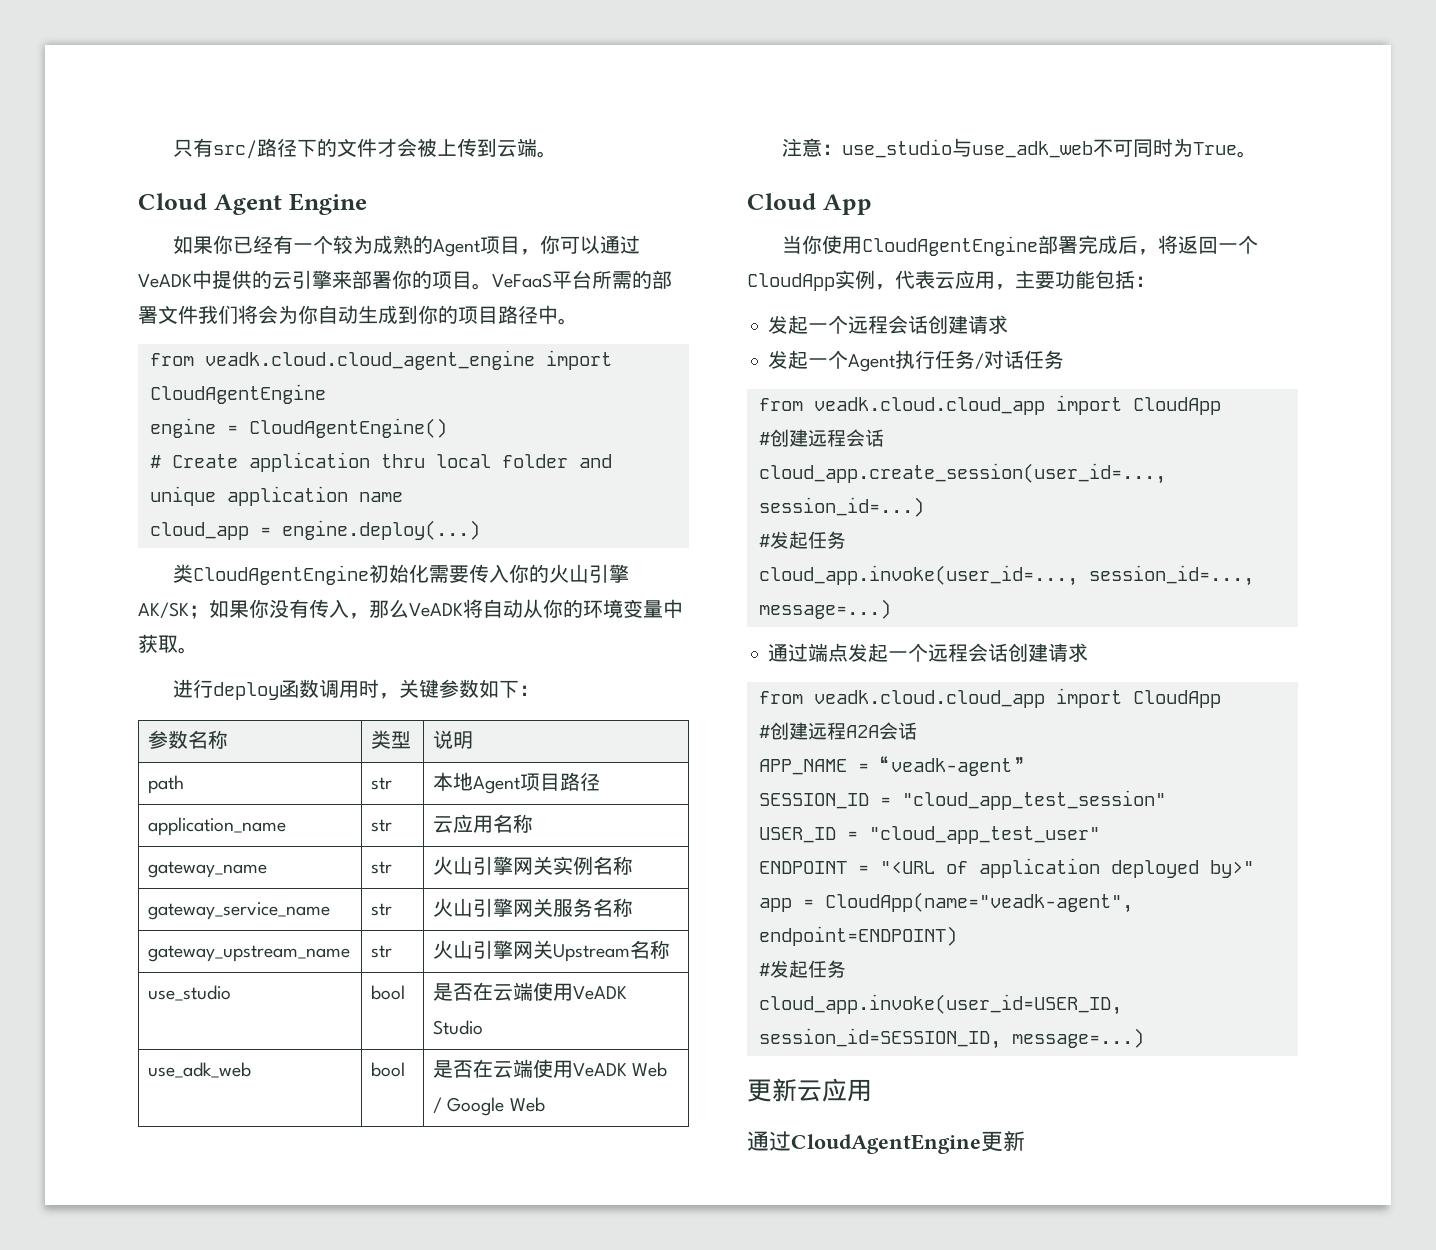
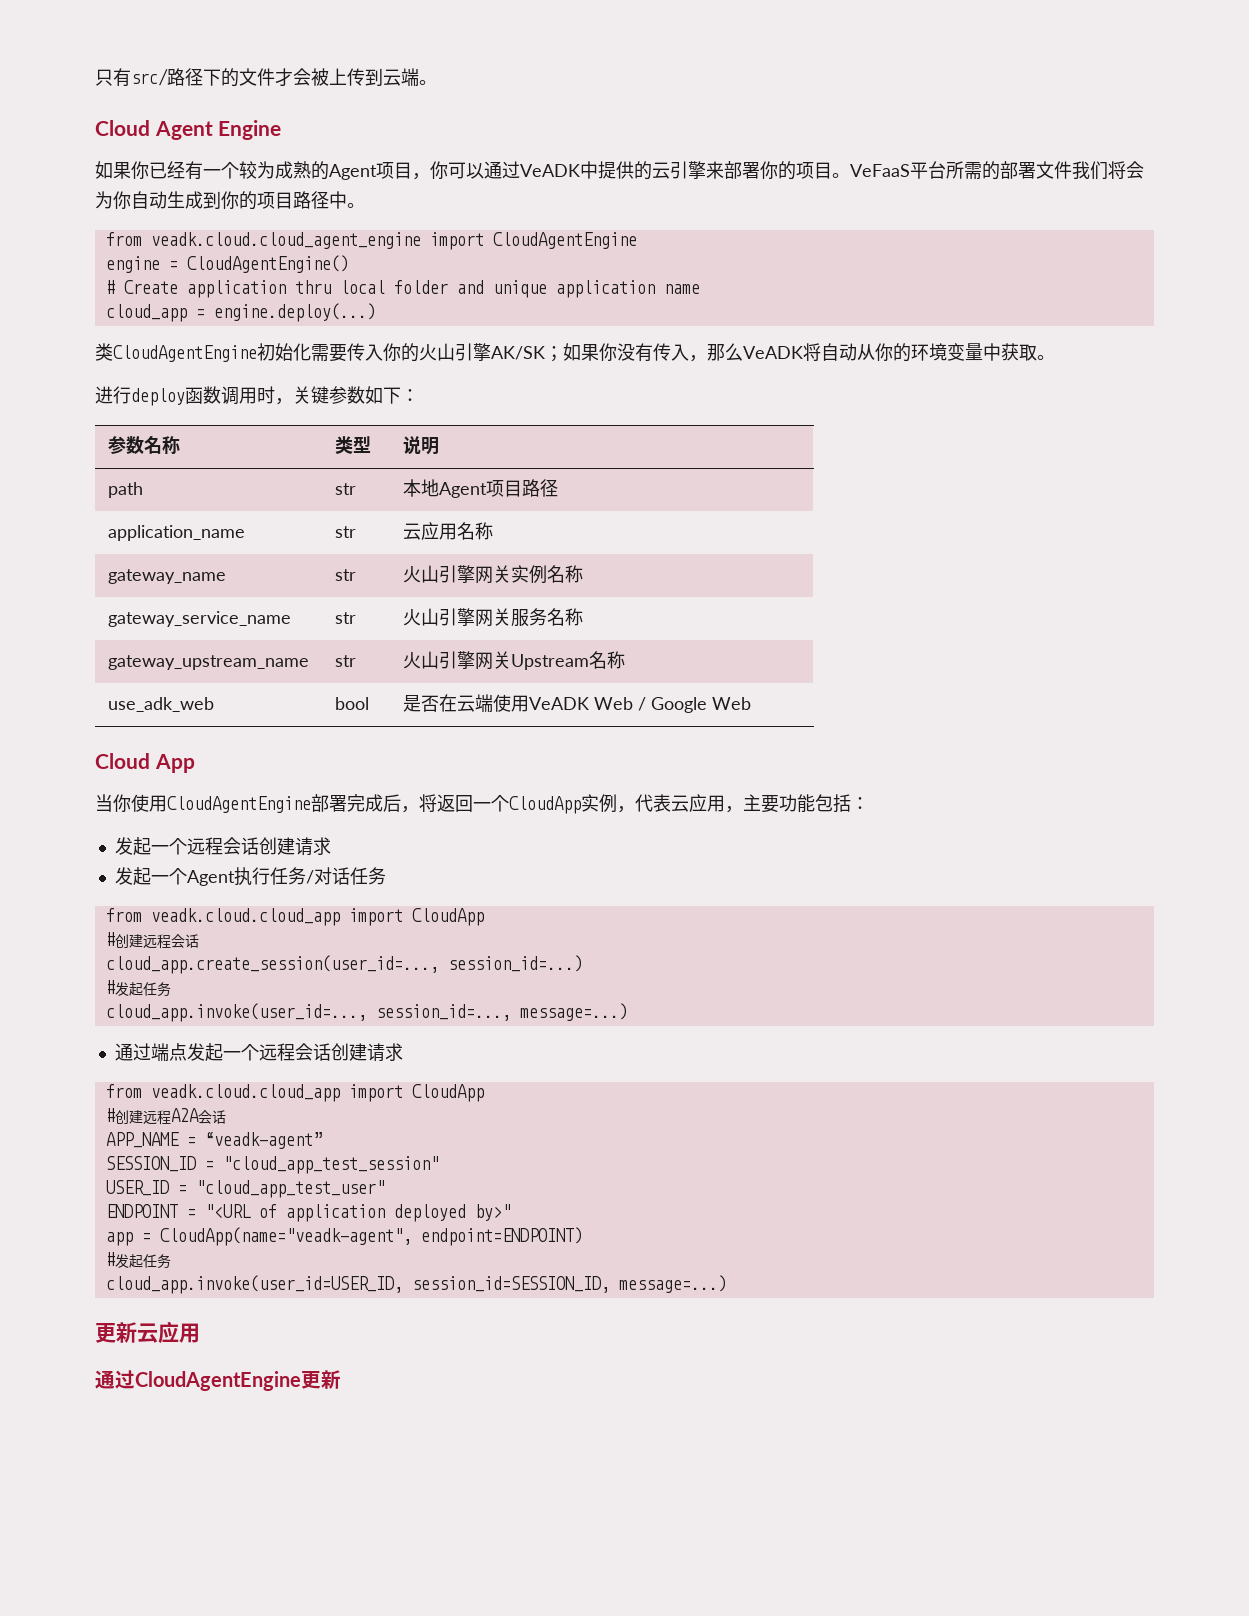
[148,985,232,1001] [371,985,406,1000] [433,982,628,1001] [433,1020,484,1035] // use_studio | bool | 是否在云端使用VeADK Studio -> (625, 660) none
[782,138,1258,158] // 注意：use_studio与use_adk_web不可同时为True。 -> (751, 703) none

